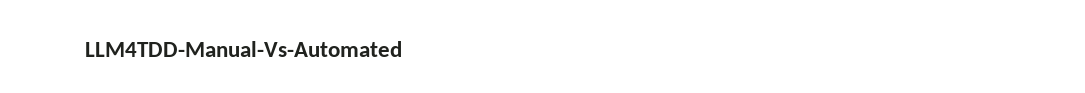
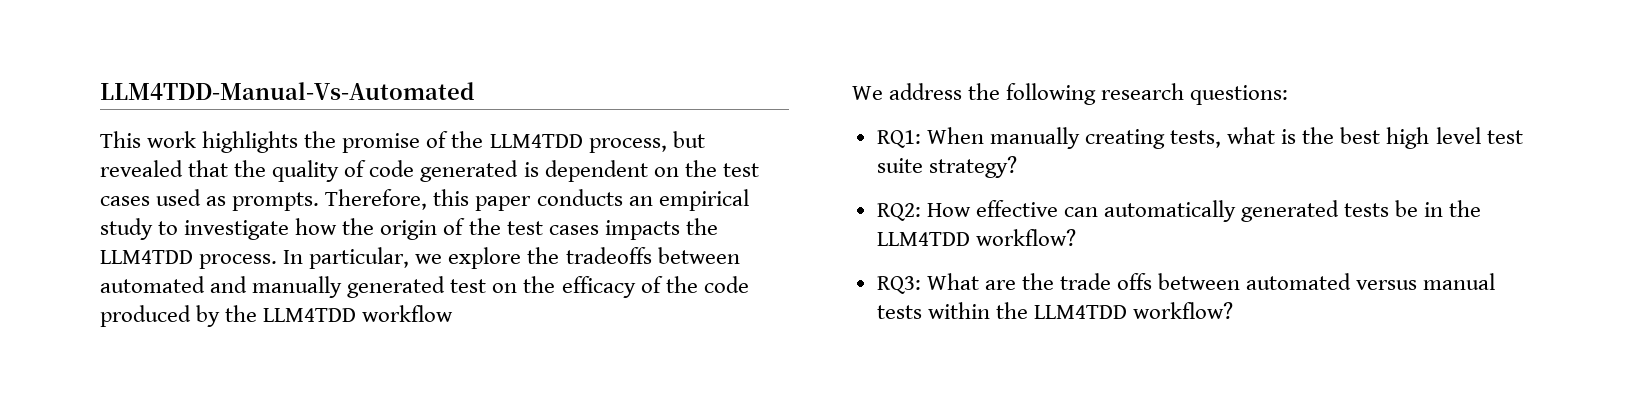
(402, 49) none -> [100,131,705,153] [100,160,759,182] [100,189,749,211] [100,218,718,240] [100,247,740,269] [100,276,749,298] [100,305,454,327] [852,83,1289,105] [876,127,1523,149] [876,156,1017,178] [876,200,1482,222] [876,229,1076,246] [876,273,1496,294] [876,302,1234,319] // This work highlights the promise of the LLM4TDD process, but revealed that the quality of code generated is dependent on the test cases used as prompts. Therefore, this paper conducts an empirical study to investigate how the origin of the test cases impacts the LLM4TDD process. In particular, we explore the tradeoffs between automated and manually generated test on the efficacy of the code produced by the LLM4TDD workflow // We address the following research questions: // RQ1: When manually creating tests, what is the best high level test suite strategy? // RQ2: How effective can automatically generated tests be in the LLM4TDD workflow? // RQ3: What are the trade offs between automated versus manual tests within the LLM4TDD workflow?

